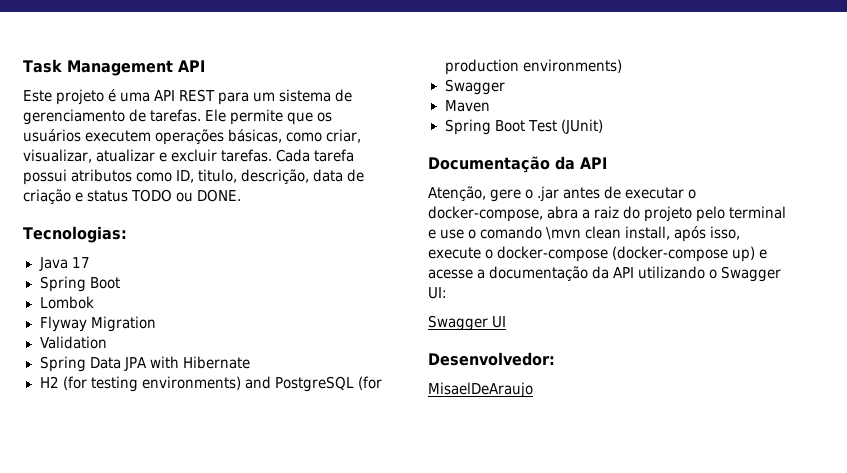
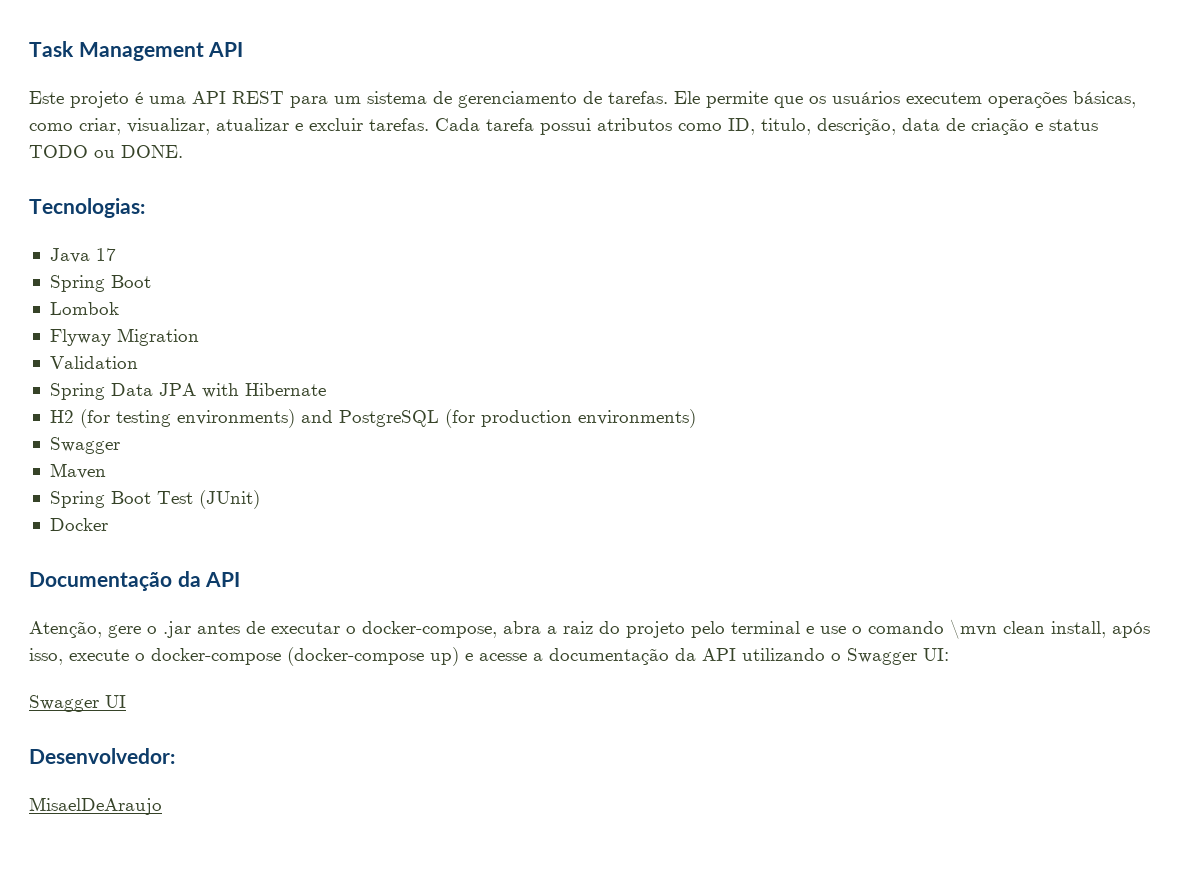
(603, 126) none -> [49,518,108,531] // Docker

